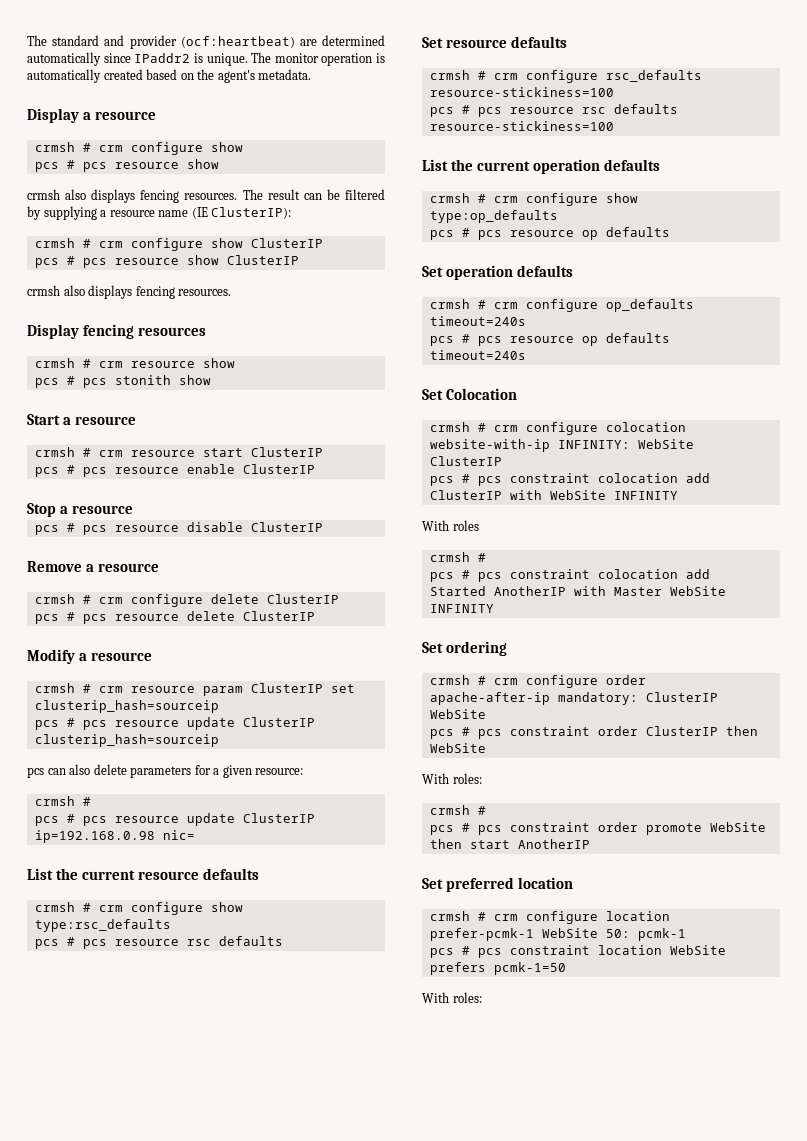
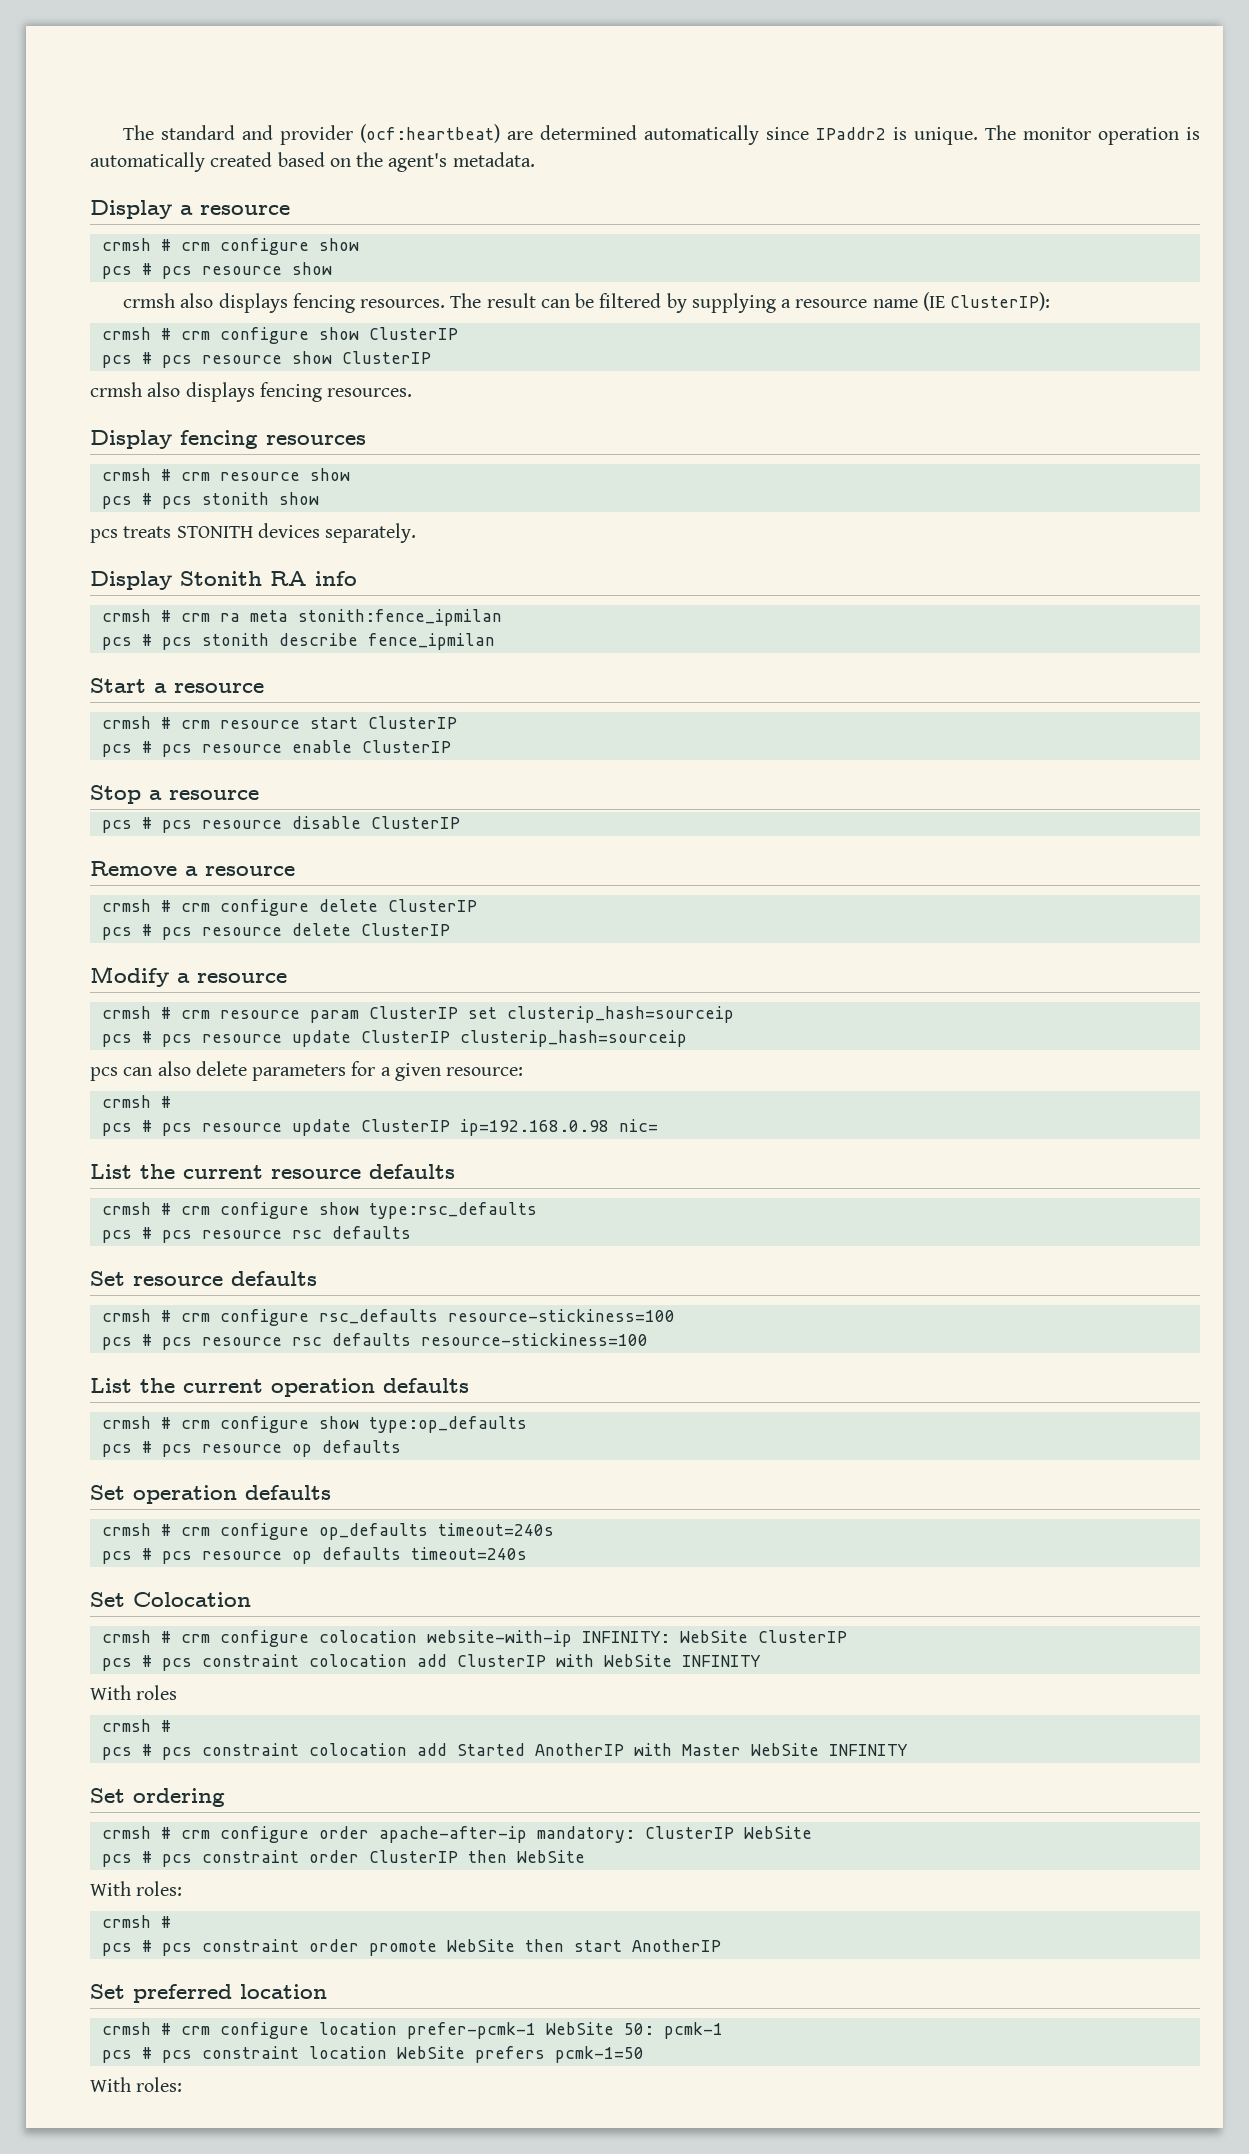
(211, 380) none -> [90,523,417,543] [90,571,357,590] [101,609,502,626] [101,633,495,650] // pcs treats STONITH devices separately. // Display Stonith RA info // crmsh # crm ra meta stonith:fence_ipmilan // pcs # pcs stonith describe fence_ipmilan

